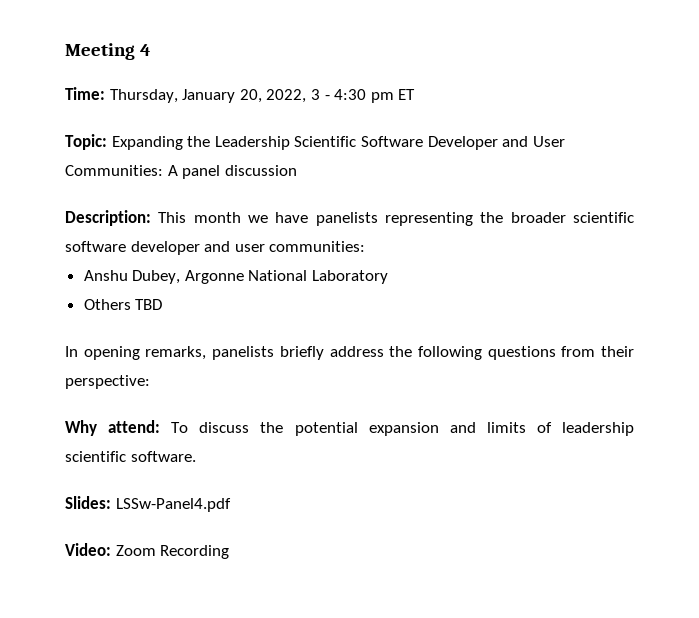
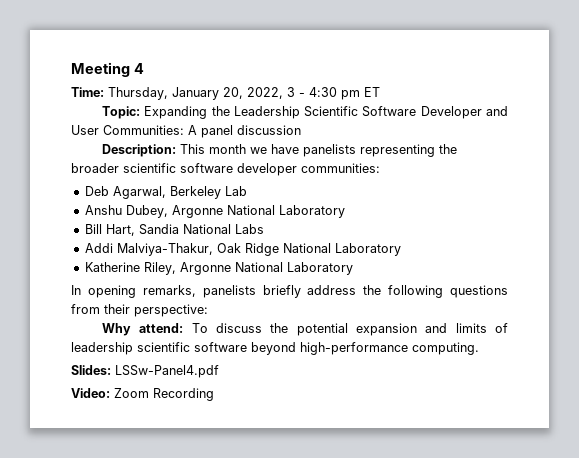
[204,241,265,252] and user -> (297, 169) none
(366, 246) none -> [84,186,247,199] // Deb Agarwal, Berkeley Lab
[83,299,163,310] Others TBD -> [84,224,264,236] [84,243,401,256] [84,262,353,275] Bill Hart, Sandia National Labs // Addi Malviya-Thakur, Oak Ridge National Laboratory // Katherine Riley, Argonne National Laboratory
[130,451,196,462] software. -> [194,342,479,355] software beyond high-performance computing.

